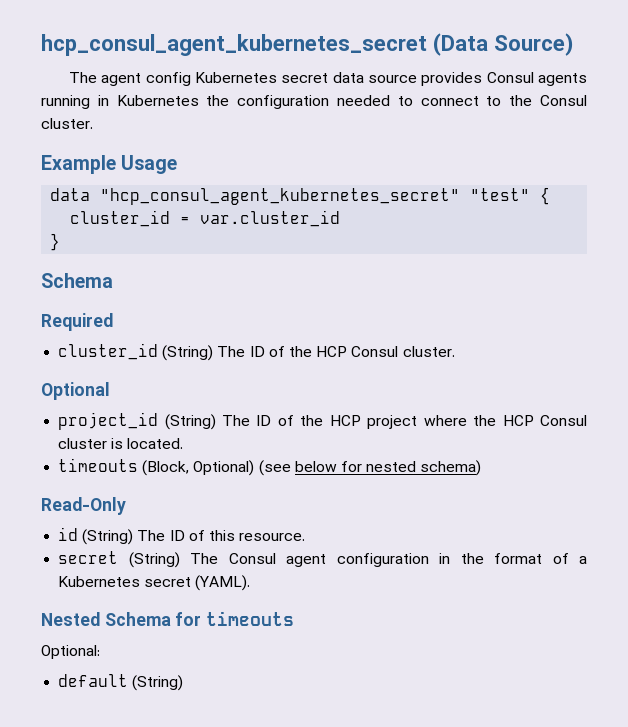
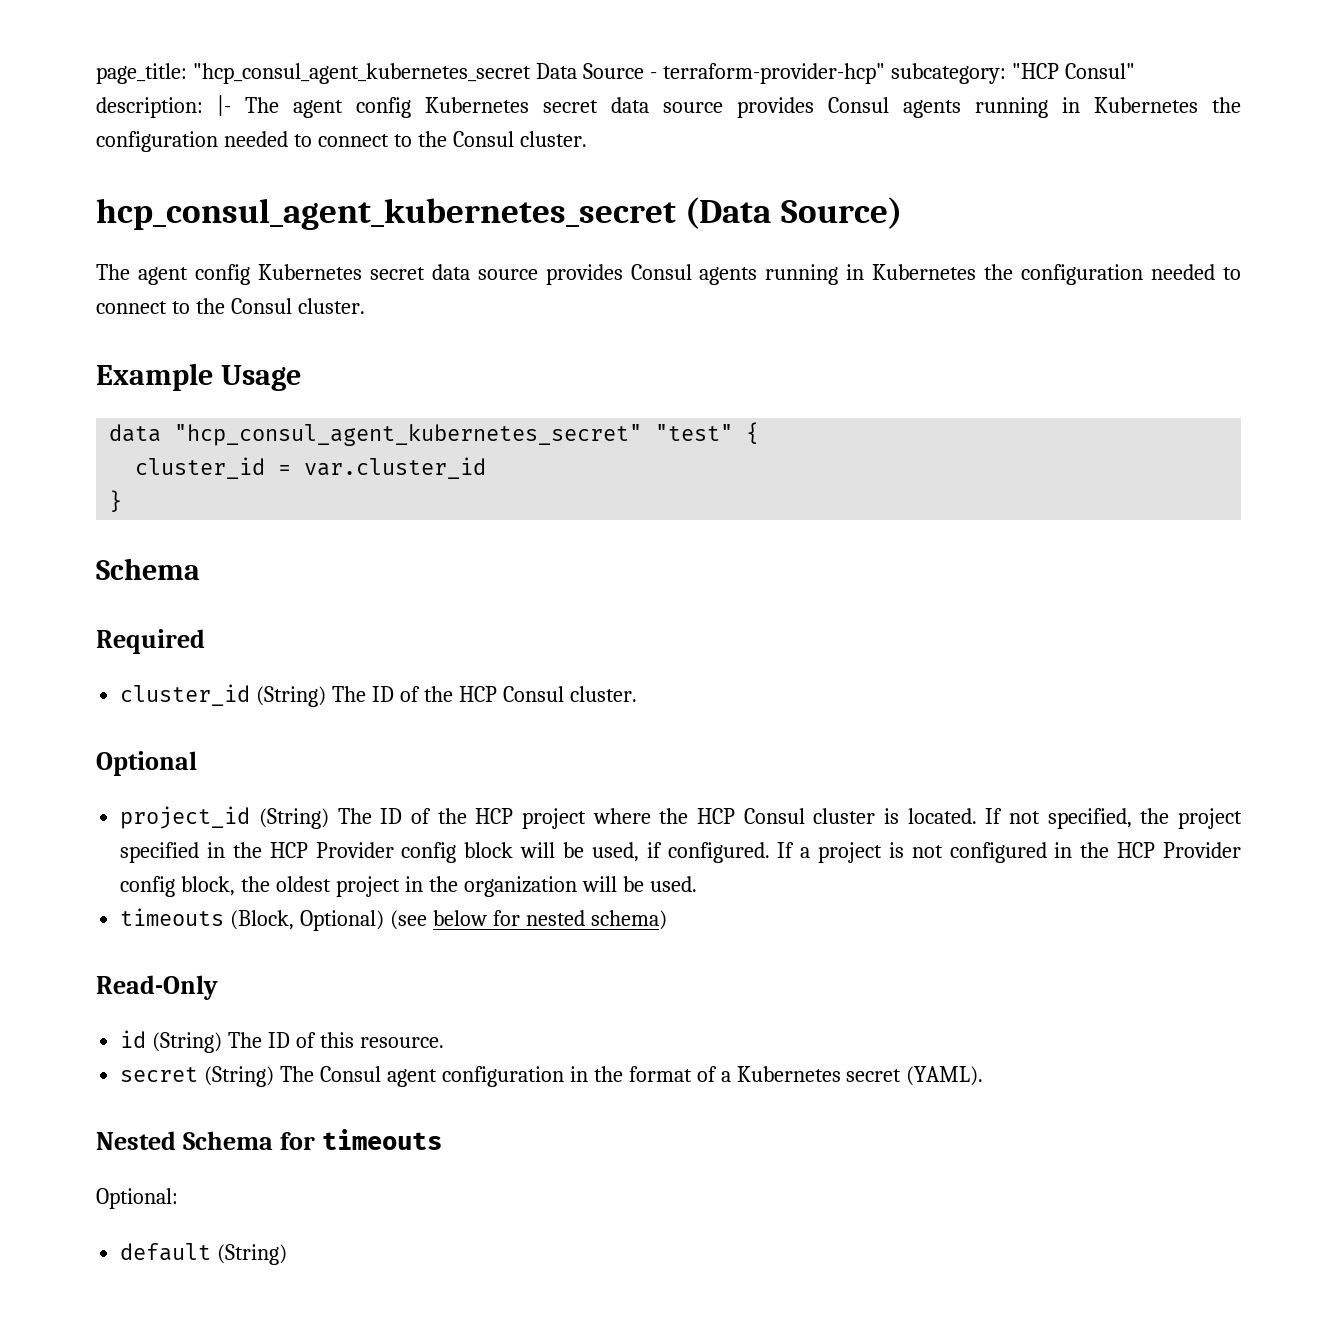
(41, 45) none -> [96,63,1135,84] [96,95,1241,118] [96,131,587,152] page_title: "hcp_consul_agent_kubernetes_secret Data Source - terraform-provider-hcp" subcategory: "HCP Consul" description: |- The agent config Kubernetes secret data source provides Consul agents running in Kubernetes the configuration needed to connect to the Consul cluster. //
(184, 443) none -> [985,808,1242,829] [120,842,1241,863] [120,876,697,897] If not specified, the project specified in the HCP Provider config block will be used, if configured. If a project is not configured in the HCP Provider config block, the oldest project in the organization will be used.

